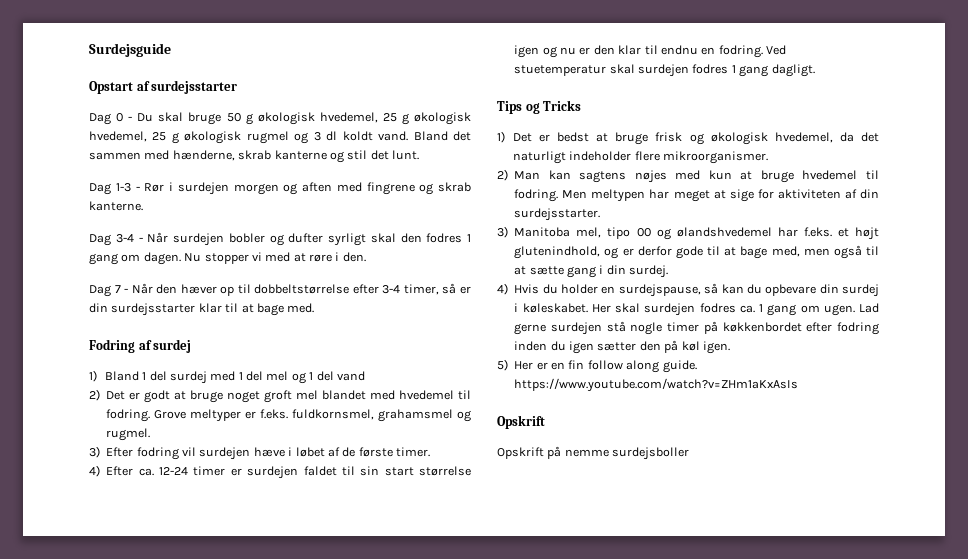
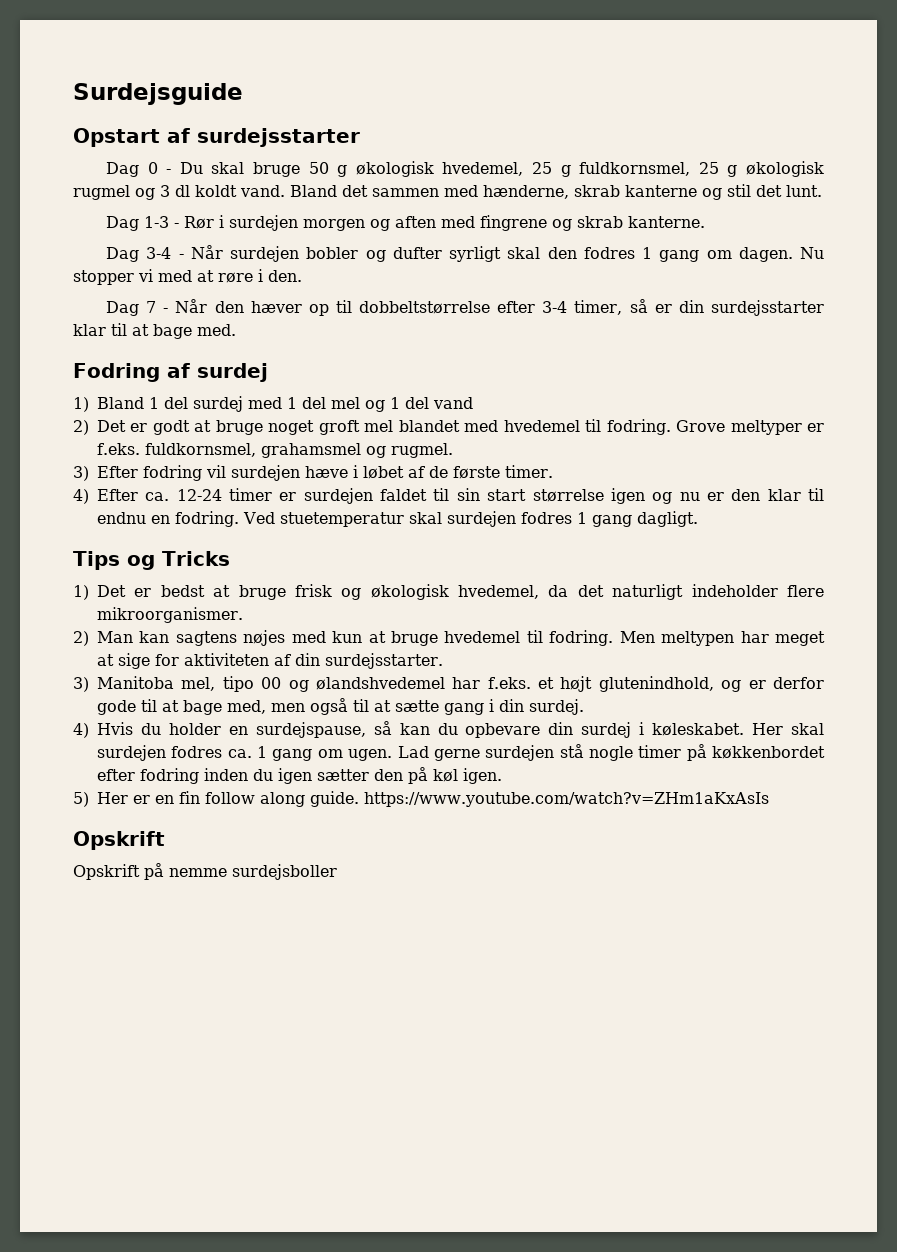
[413,112,471,125] [89,131,147,142] økologisk hvedemel, -> [579,162,691,176] fuldkornsmel,

